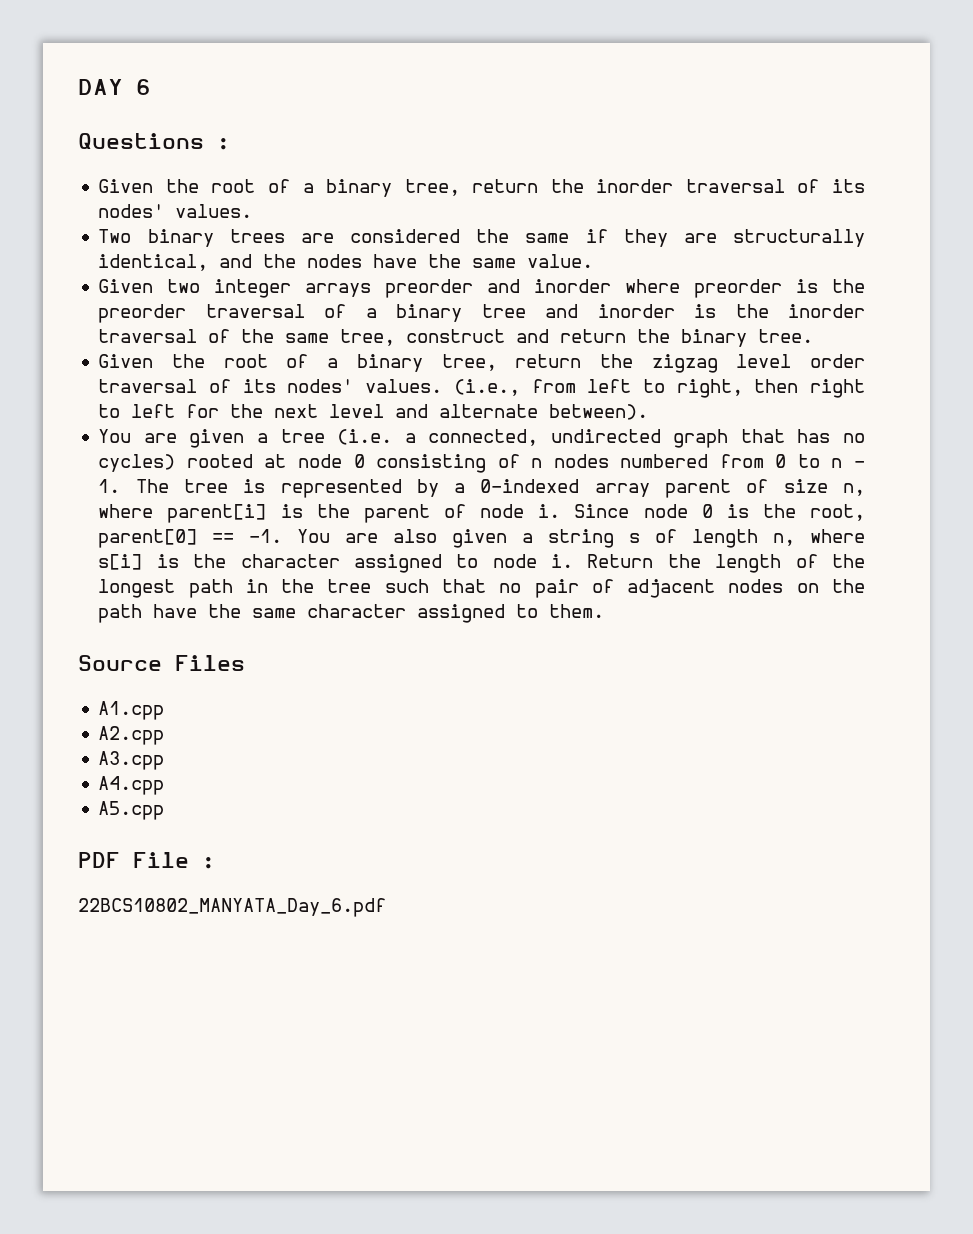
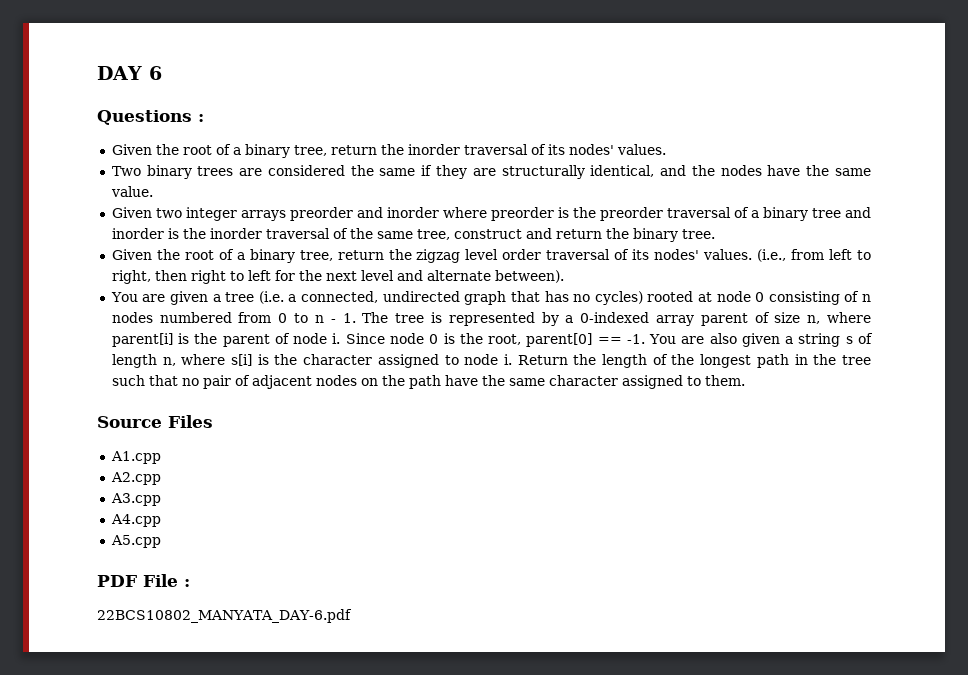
[78,898,386,917] 22BCS10802_MANYATA_Day_6.pdf -> [97,609,352,623] 22BCS10802_MANYATA_DAY-6.pdf

